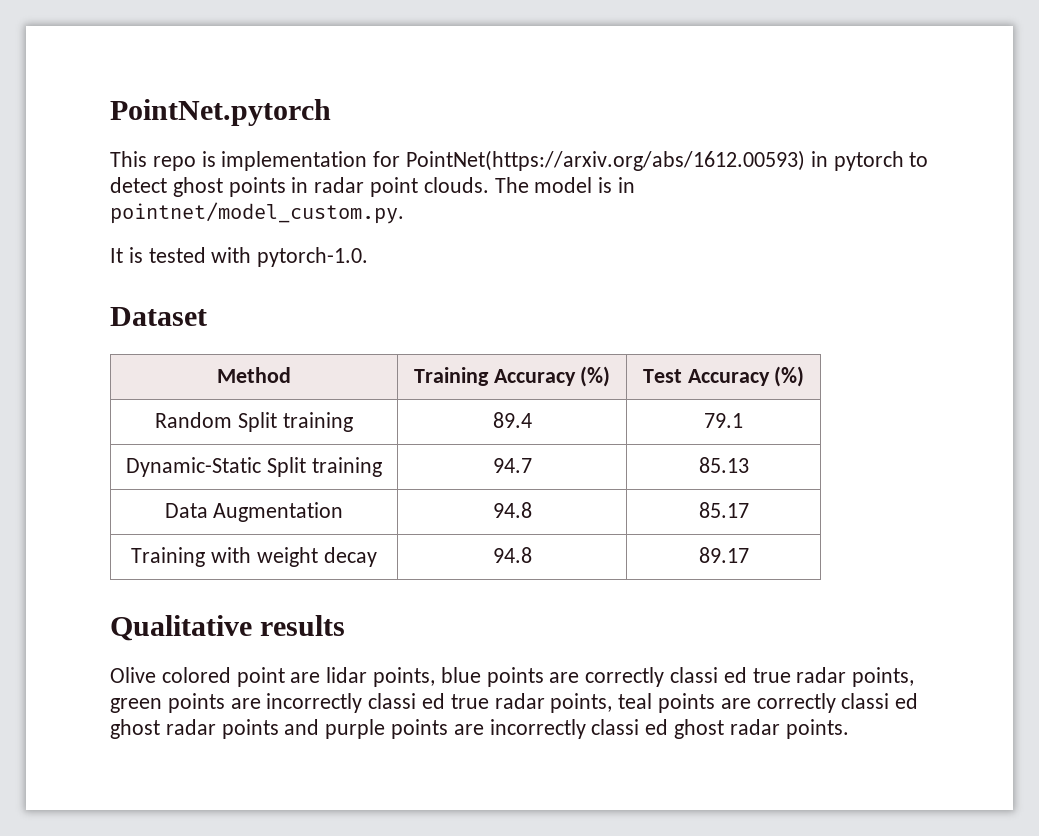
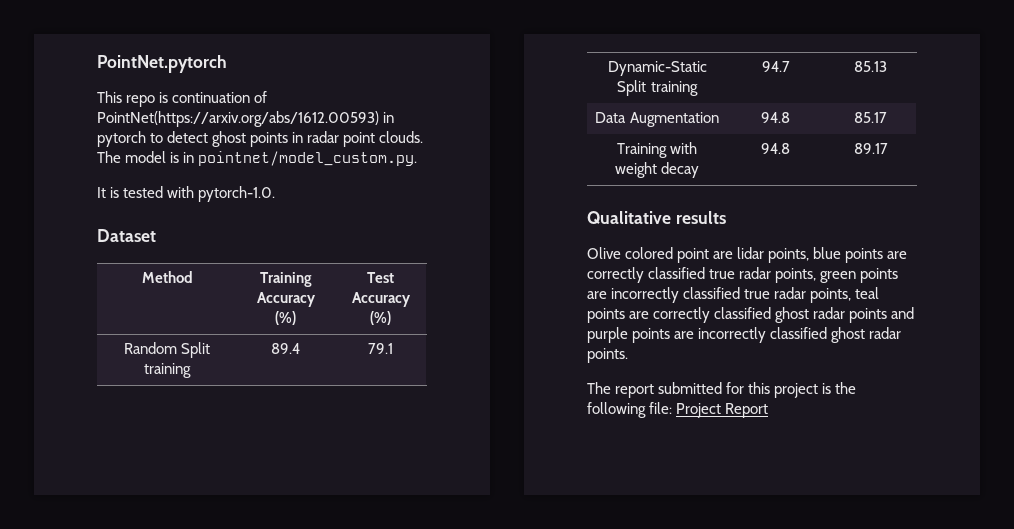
[221,151,401,171] implementation for -> [172,91,268,103] continuation of
[670,667,747,683] classi ed -> [648,267,706,279] classified
[368,693,446,709] classi ed -> [683,287,741,299] classified
[841,693,919,709] classi ed -> [714,307,772,319] classified
[591,719,669,735] classi ed -> [770,327,828,339] classified
(849, 729) none -> [587,382,857,398] [587,402,769,418] // The report submitted for this project is the following file: Project Report

